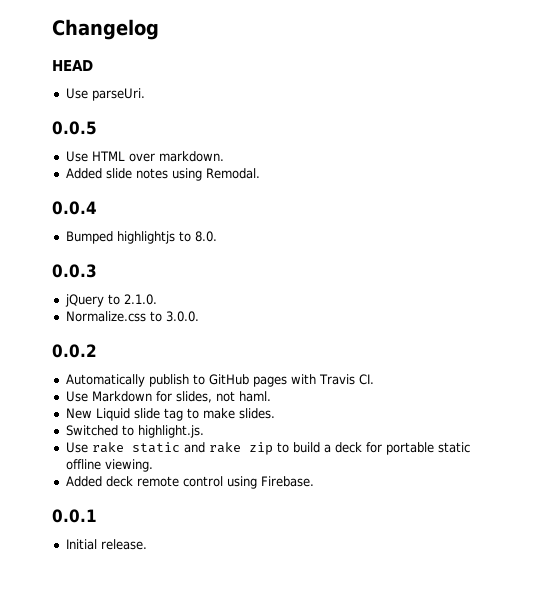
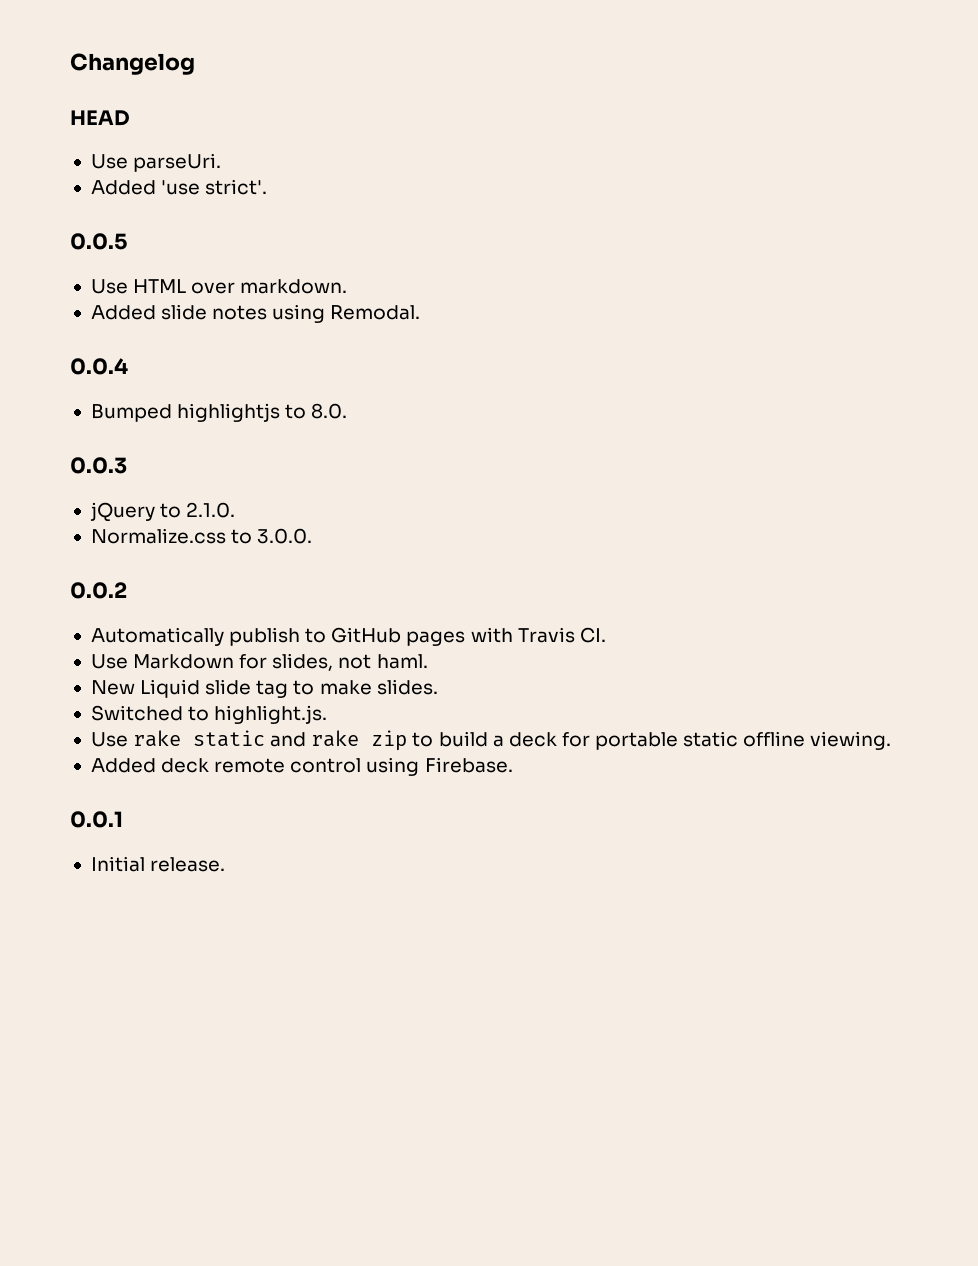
(145, 94) none -> [90,179,268,195] // Added 'use strict'.

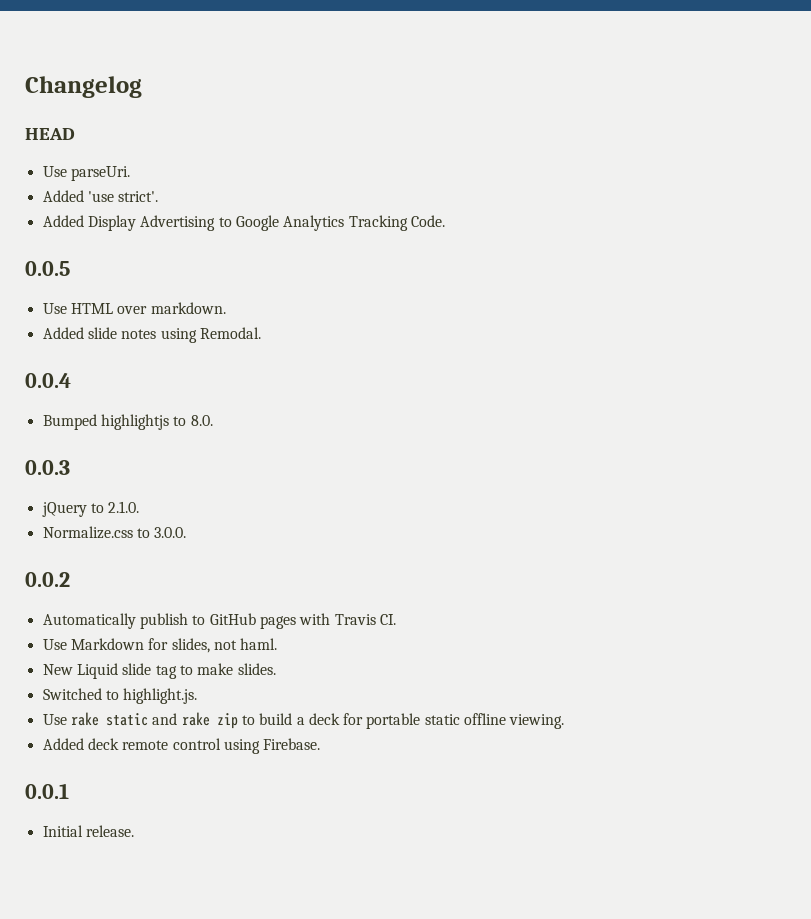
(268, 187) none -> [42,215,445,231] // Added Display Advertising to Google Analytics Tracking Code.

